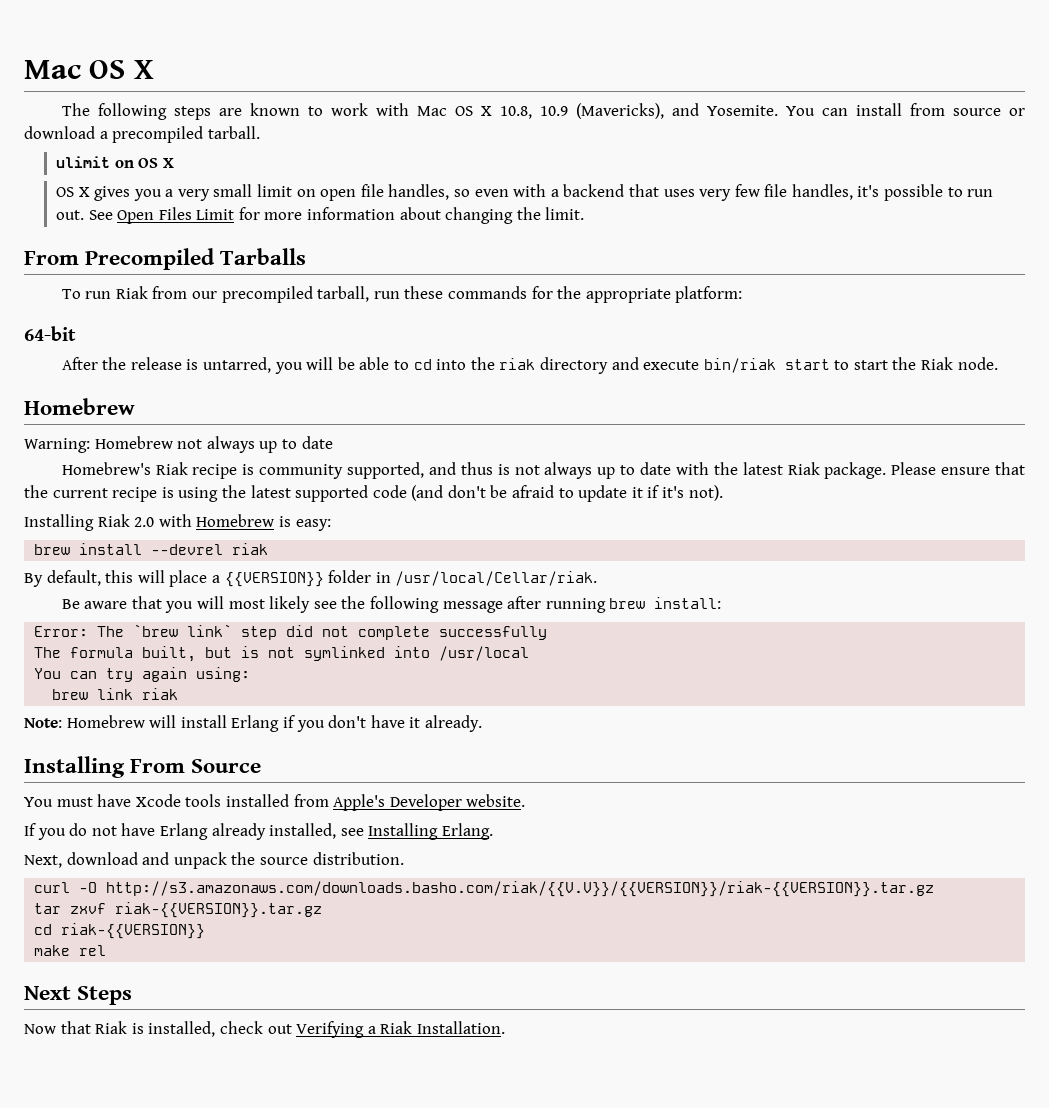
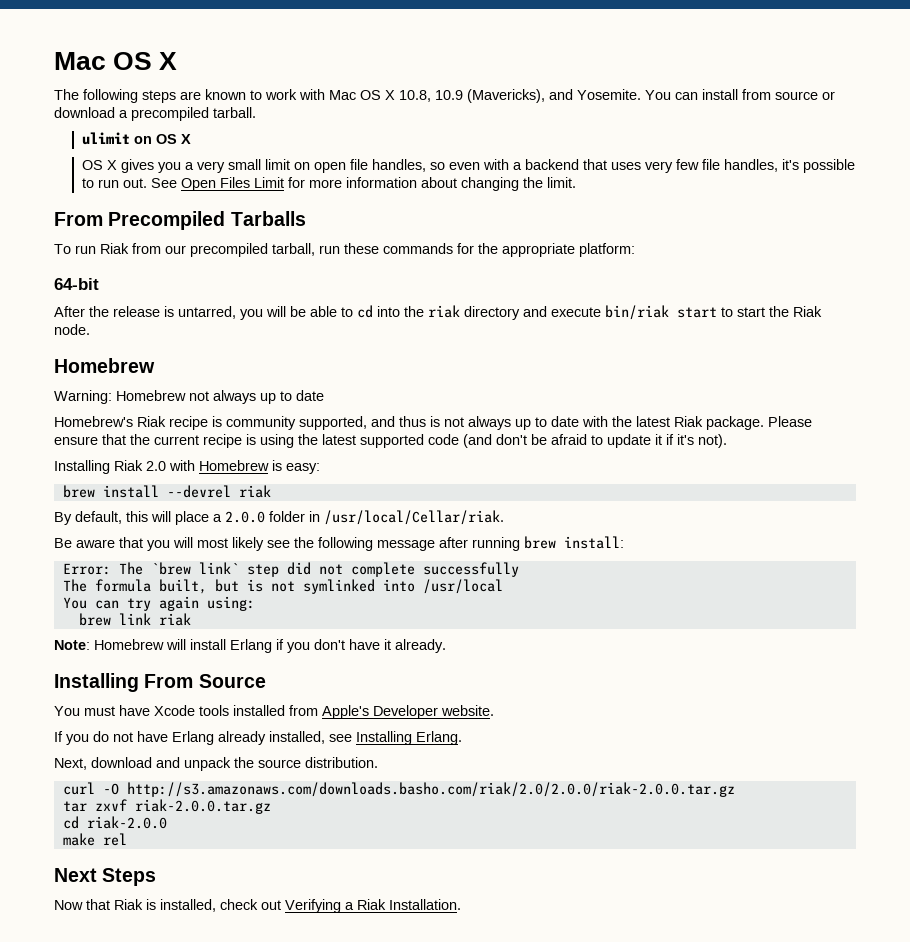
[224,572,324,587] {{VERSION}} -> [225,511,265,523] 2.0.0
[106,881,935,897] http://s3.amazonaws.com/downloads.basho.com/riak/{{V.V}}/{{VERSION}}/riak-{{VERSION}}.tar.gz -> [126,782,735,797] http://s3.amazonaws.com/downloads.basho.com/riak/2.0/2.0.0/riak-2.0.0.tar.gz
[115,902,323,918] [34,923,206,939] riak-{{VERSION}}.tar.gz // cd riak-{{VERSION}} -> [134,799,271,814] [62,816,167,829] riak-2.0.0.tar.gz // cd riak-2.0.0

